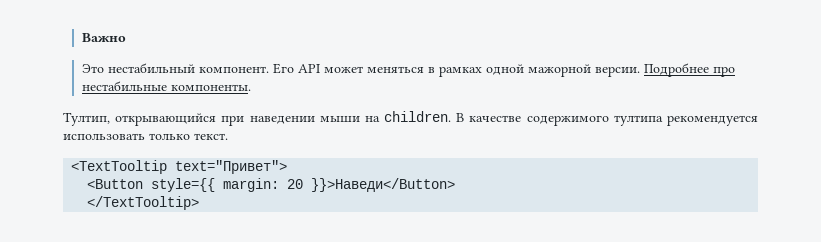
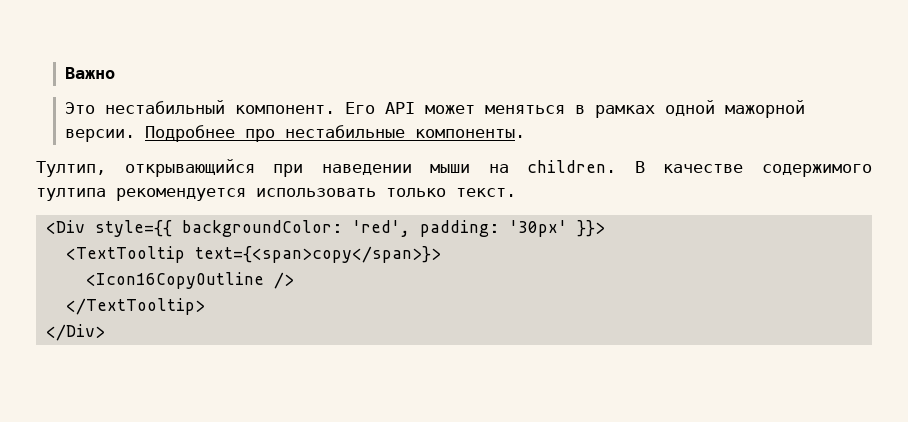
[71,160,288,174] [87,178,456,192] <TextTooltip text="Привет"> // <Button style={{ margin: 20 }}>Наведи</Button> -> [45,220,605,237] [65,246,441,263] [85,272,294,289] <Div style={{ backgroundColor: 'red', padding: '30px' }}> // <TextTooltip text={<span>copy</span>}> // <Icon16CopyOutline />
(200, 203) none -> [45,324,105,341] // </Div>

